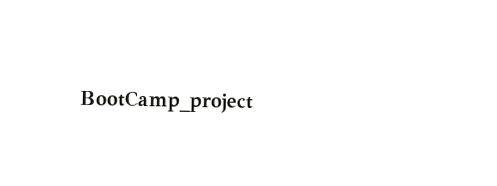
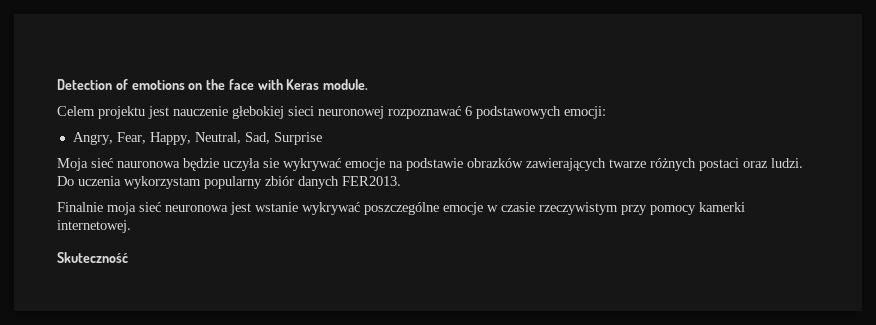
[79,89,253,114] BootCamp_project -> [57,79,369,90] [57,106,606,119] [72,132,322,145] [57,158,803,171] [57,176,401,189] [57,202,745,215] [57,220,131,233] [57,252,128,263] Detection of emotions on the face with Keras module. // Celem projektu jest nauczenie głebokiej sieci neuronowej rozpoznawać 6 podstawowych emocji: // Angry, Fear, Happy, Neutral, Sad, Surprise // Moja sieć nauronowa będzie uczyła sie wykrywać emocje na podstawie obrazków zawierających twarze różnych postaci oraz ludzi. Do uczenia wykorzystam popularny zbiór danych FER2013. // Finalnie moja sieć neuronowa jest wstanie wykrywać poszczególne emocje w czasie rzeczywistym przy pomocy kamerki internetowej. // Skuteczność

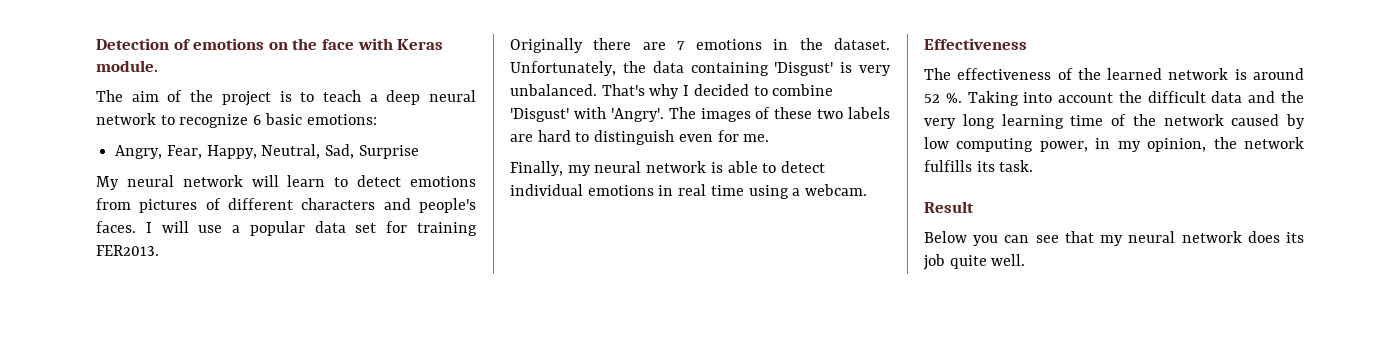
[57,106,606,119] Celem projektu jest nauczenie głebokiej sieci neuronowej rozpoznawać 6 podstawowych emocji: -> [96,90,476,106] [96,113,377,128] The aim of the project is to teach a deep neural network to recognize 6 basic emotions:
[57,158,803,171] [57,176,401,189] [57,202,745,215] [57,220,131,233] [57,252,128,263] Moja sieć nauronowa będzie uczyła sie wykrywać emocje na podstawie obrazków zawierających twarze różnych postaci oraz ludzi. Do uczenia wykorzystam popularny zbiór danych FER2013. // Finalnie moja sieć neuronowa jest wstanie wykrywać poszczególne emocje w czasie rzeczywistym przy pomocy kamerki internetowej. // Skuteczność -> [96,175,476,190] [96,198,476,213] [96,221,477,236] [96,245,159,256] [510,38,890,53] [510,61,891,76] [510,84,834,99] [510,107,890,122] [510,130,770,145] [510,161,826,176] [510,184,868,199] [924,38,1027,50] [924,68,1304,80] [924,91,1304,106] [924,114,1305,129] [924,137,1304,152] [924,160,1034,172] [924,201,974,213] [924,231,1304,246] [923,254,1026,270] My neural network will learn to detect emotions from pictures of different characters and people's faces. I will use a popular data set for training FER2013. // Originally there are 7 emotions in the dataset. Unfortunately, the data containing 'Disgust' is very unbalanced. That's why I decided to combine 'Disgust' with 'Angry'. The images of these two labels are hard to distinguish even for me. // Finally, my neural network is able to detect individual emotions in real time using a webcam. // Effectiveness // The effectiveness of the learned network is around 52 %. Taking into account the difficult data and the very long learning time of the network caused by low computing power, in my opinion, the network fulfills its task. // Result // Below you can see that my neural network does its job quite well.

